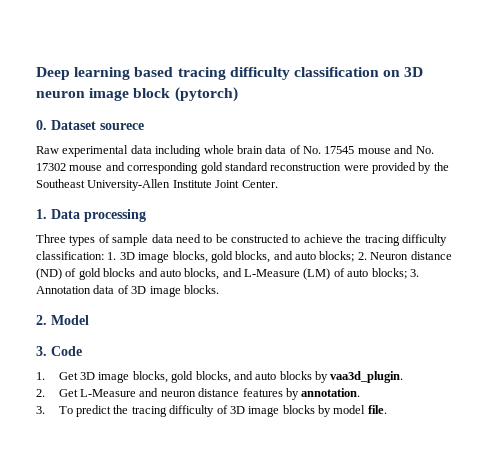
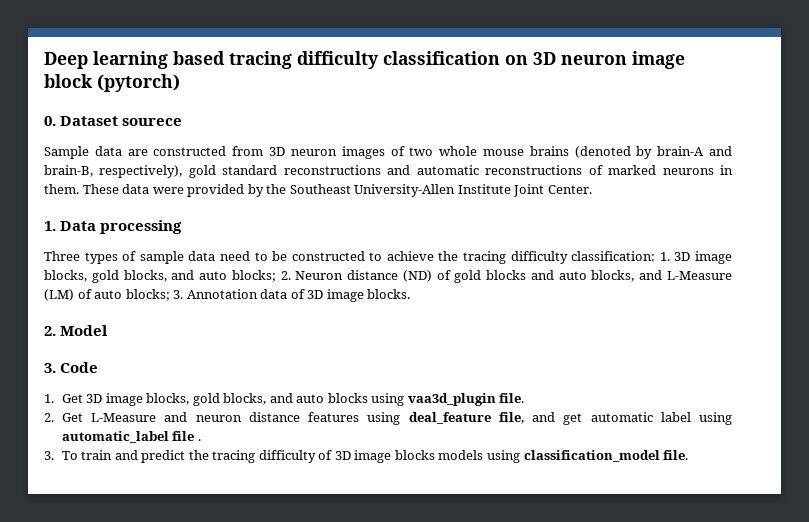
[36,145,434,157] [36,162,342,174] Raw experimental data including whole brain data of No. 17545 mouse and No. 17302 mouse and corresponding gold standard reconstruction -> [44,146,732,159] [44,165,733,178] [44,184,150,194] Sample data are constructed from 3D neuron images of two whole mouse brains (denoted by brain-A and brain-B, respectively), gold standard reconstructions and automatic reconstructions of marked neurons in them. These data
[315,371,404,383] by vaa3d_plugin. -> [371,393,525,406] using vaa3d_plugin file.
[285,388,361,400] by annotation. -> [367,412,732,425] [61,431,201,443] using deal_feature file, and get automatic label using automatic_label file .
(73, 410) none -> [81,450,138,460] train and
[318,405,366,417] by model -> [438,450,660,463] models using classification_model

